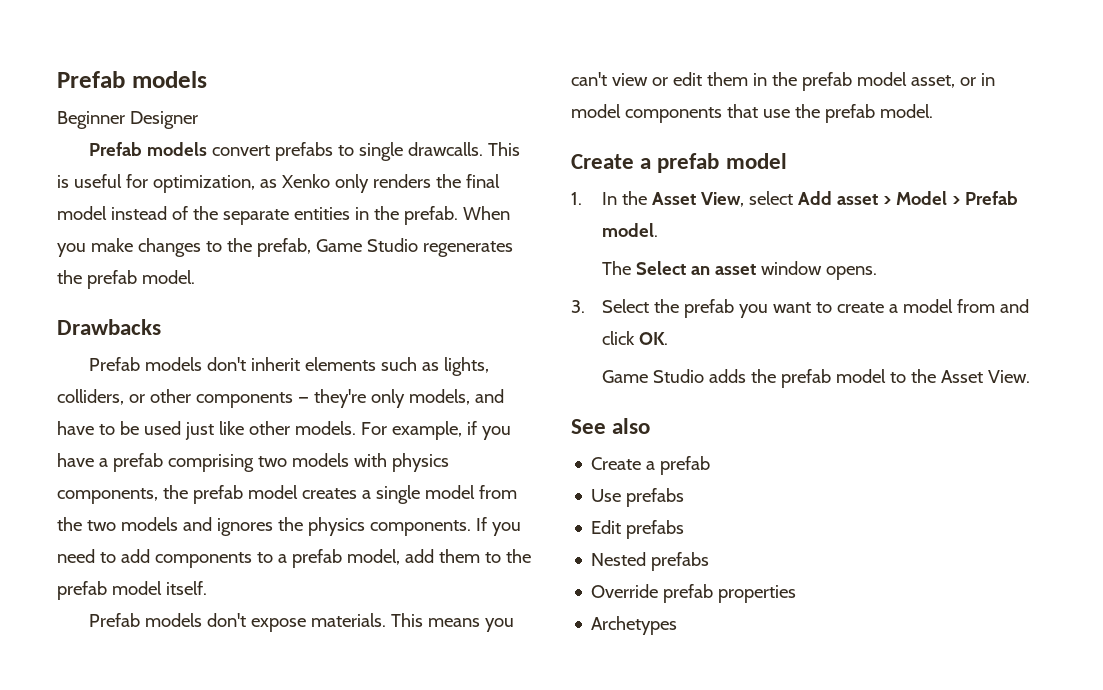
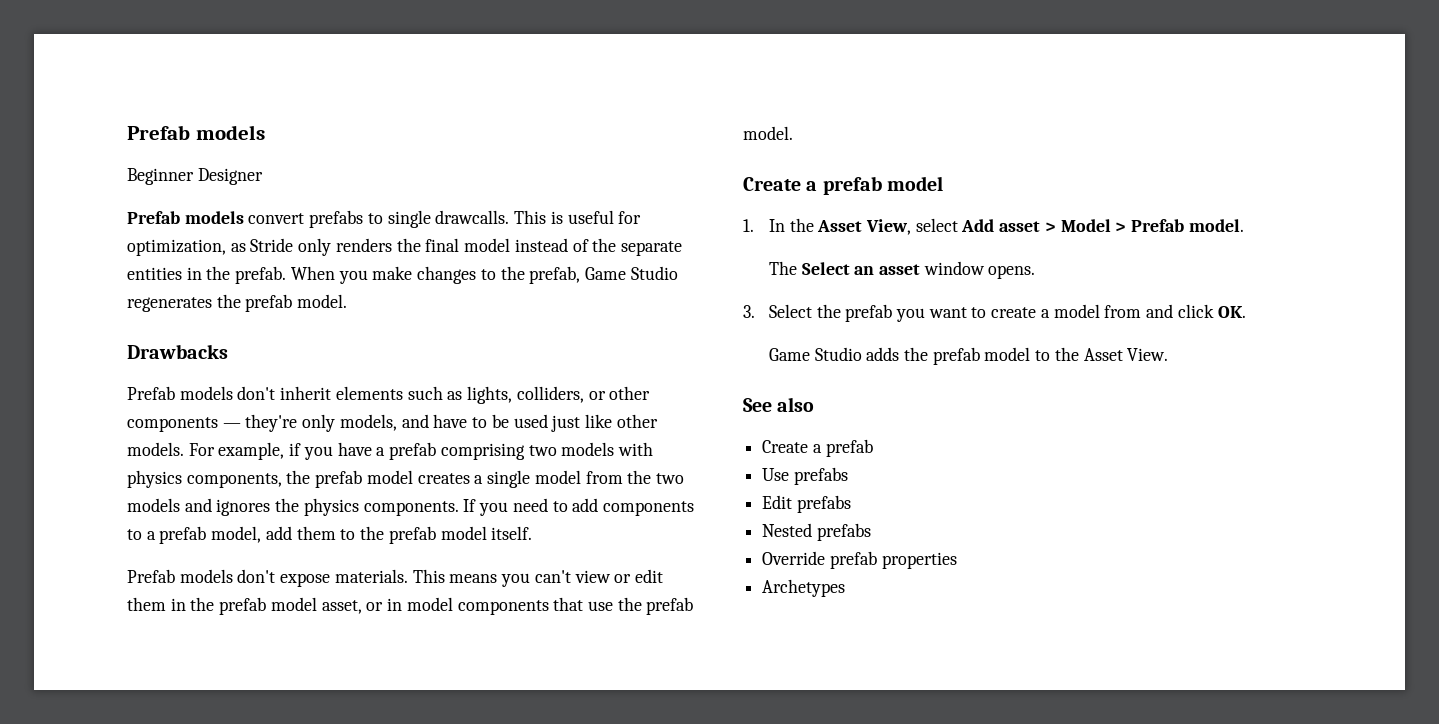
[281,174,330,188] Xenko -> [250,238,294,252] Stride

